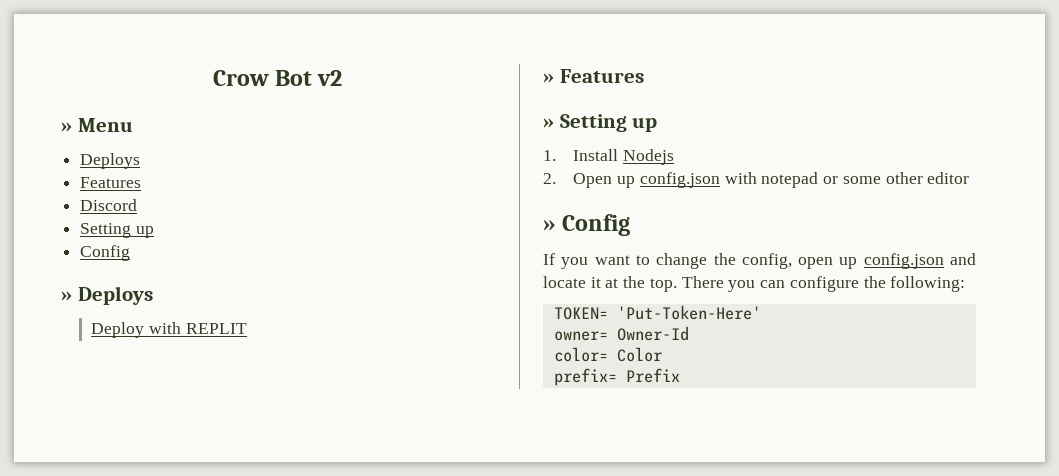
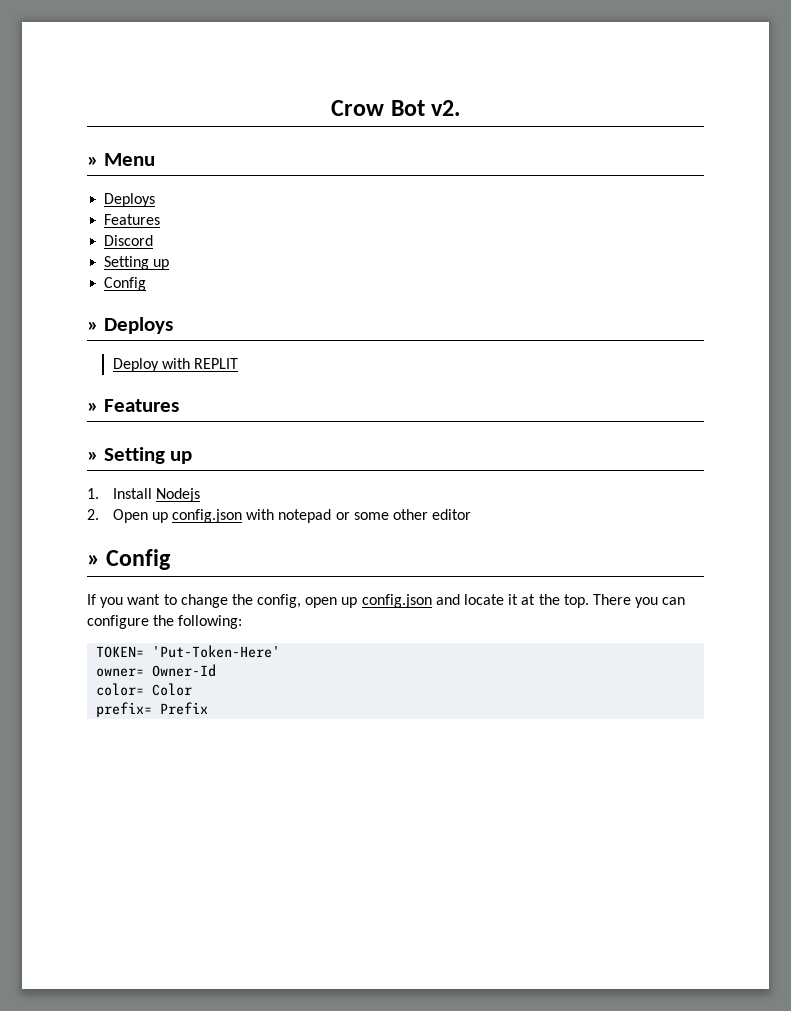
[317,70,343,86] v2 -> [430,100,460,116] v2.

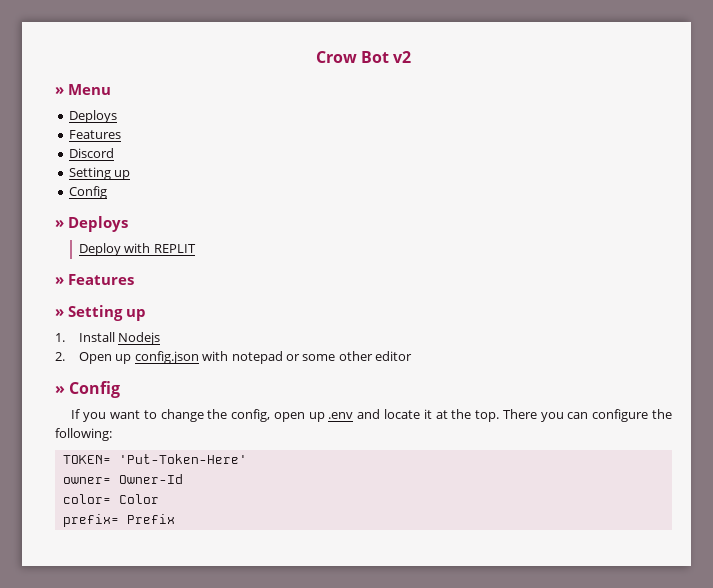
[430,100,460,116] v2. -> [393,51,412,63] v2
[361,594,432,608] config.json -> [328,412,354,419] .env

